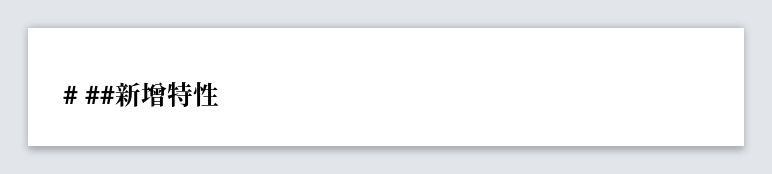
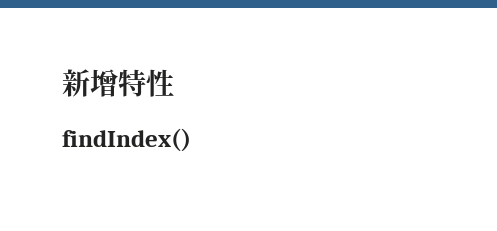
[63,85,115,104] # ## -> (62, 83) none
(219, 94) none -> [62,128,191,152] // findIndex()

